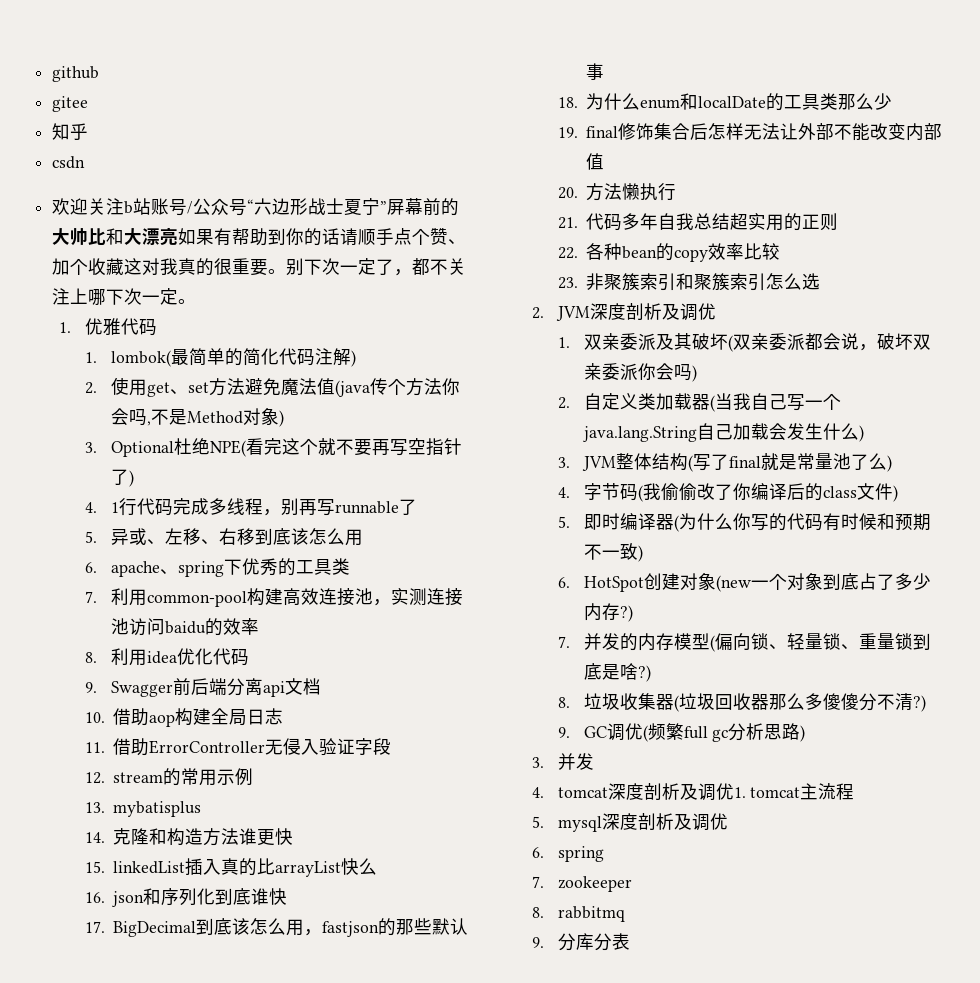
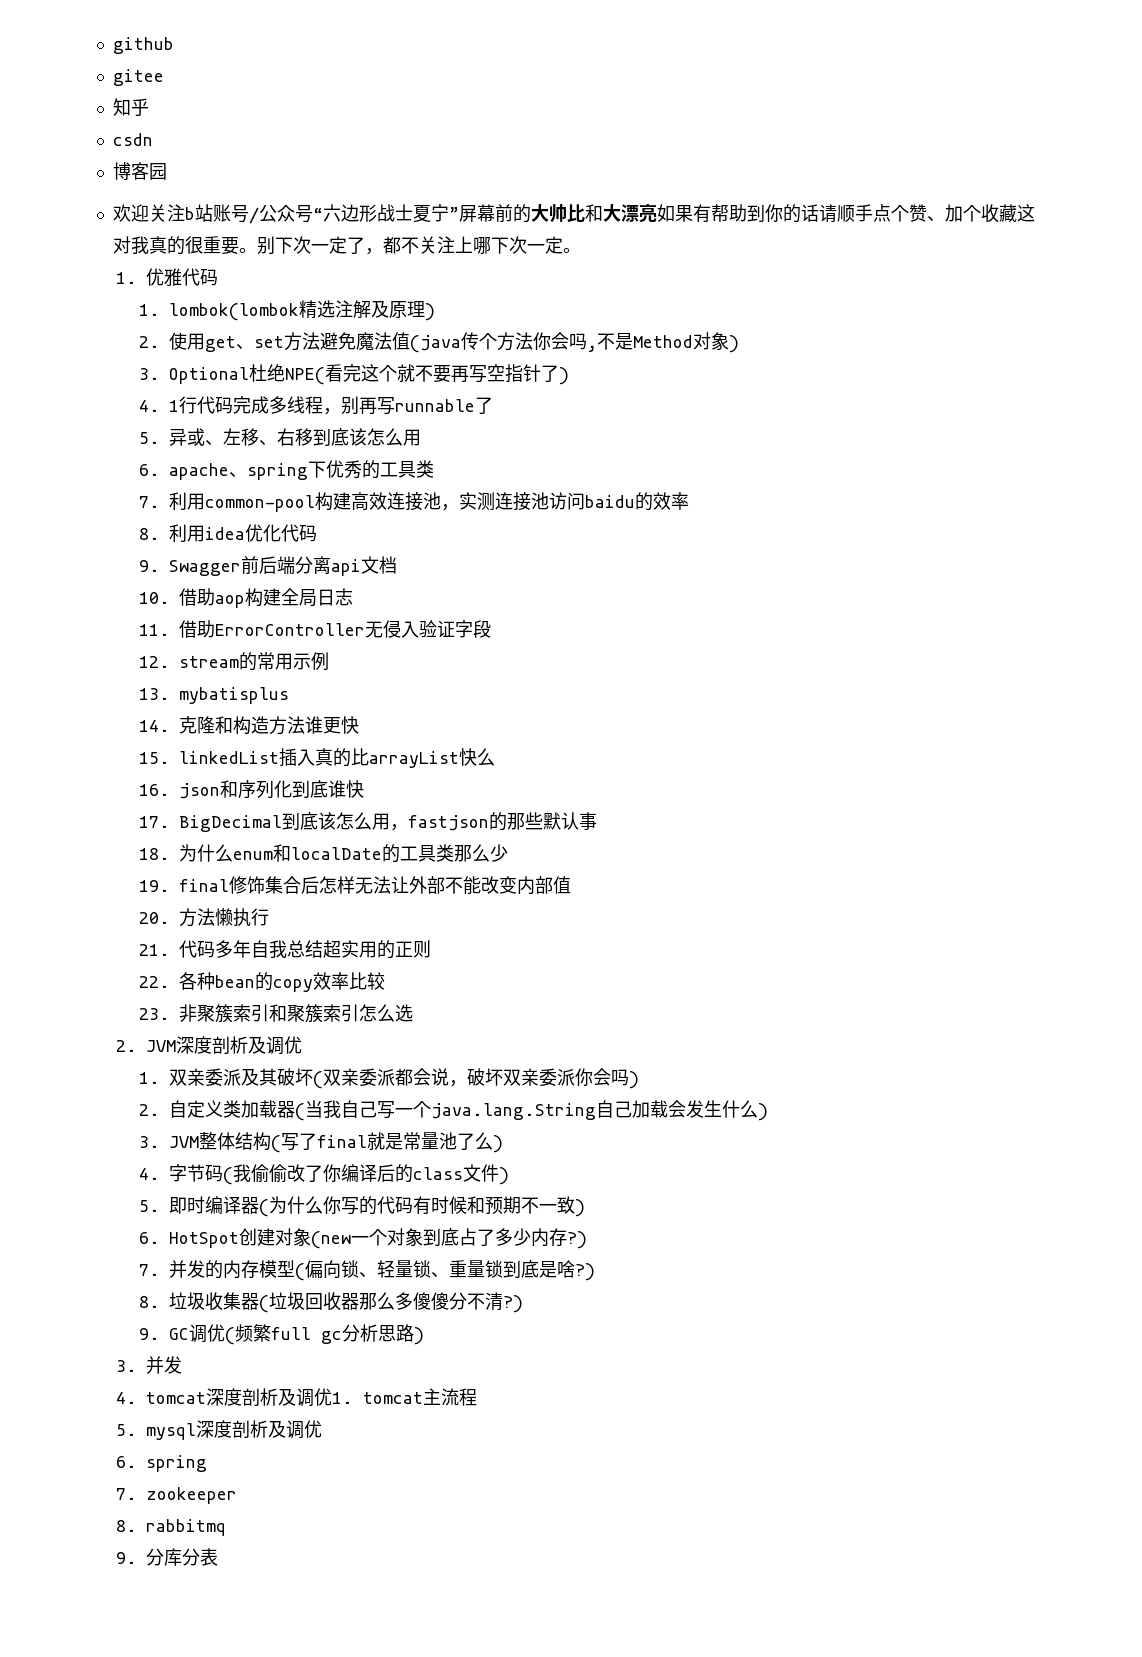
(86, 162) none -> [112,162,167,180] // 博客园
[110,348,351,367] lombok(最简单的简化代码注解 -> [168,300,425,321] lombok(lombok精选注解及原理

